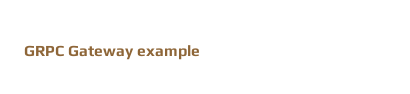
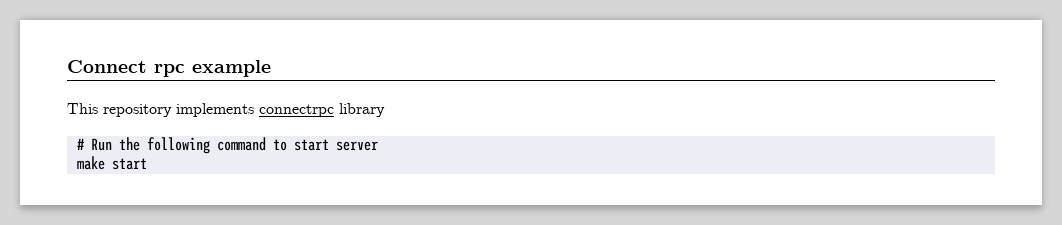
[24,45,135,60] GRPC Gateway -> [67,60,185,77] Connect rpc
(201, 52) none -> [67,103,385,117] [76,137,378,154] [76,156,147,170] // This repository implements connectrpc library // # Run the following command to start server // make start

